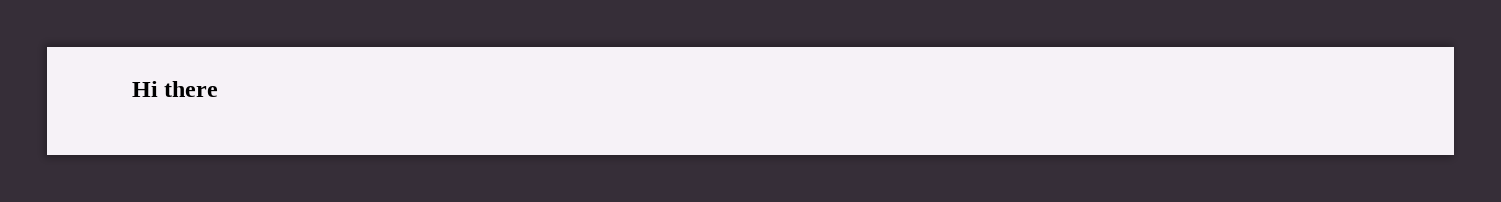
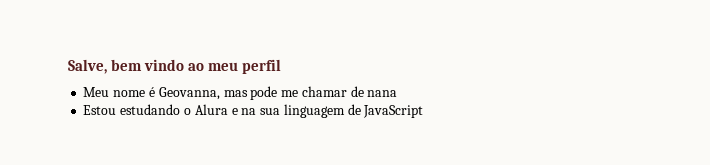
[132,81,219,97] Hi there -> [68,59,282,74] [83,86,398,100] [83,104,424,118] Salve, bem vindo ao meu perfil // Meu nome é Geovanna, mas pode me chamar de nana // Estou estudando o Alura e na sua linguagem de JavaScript

